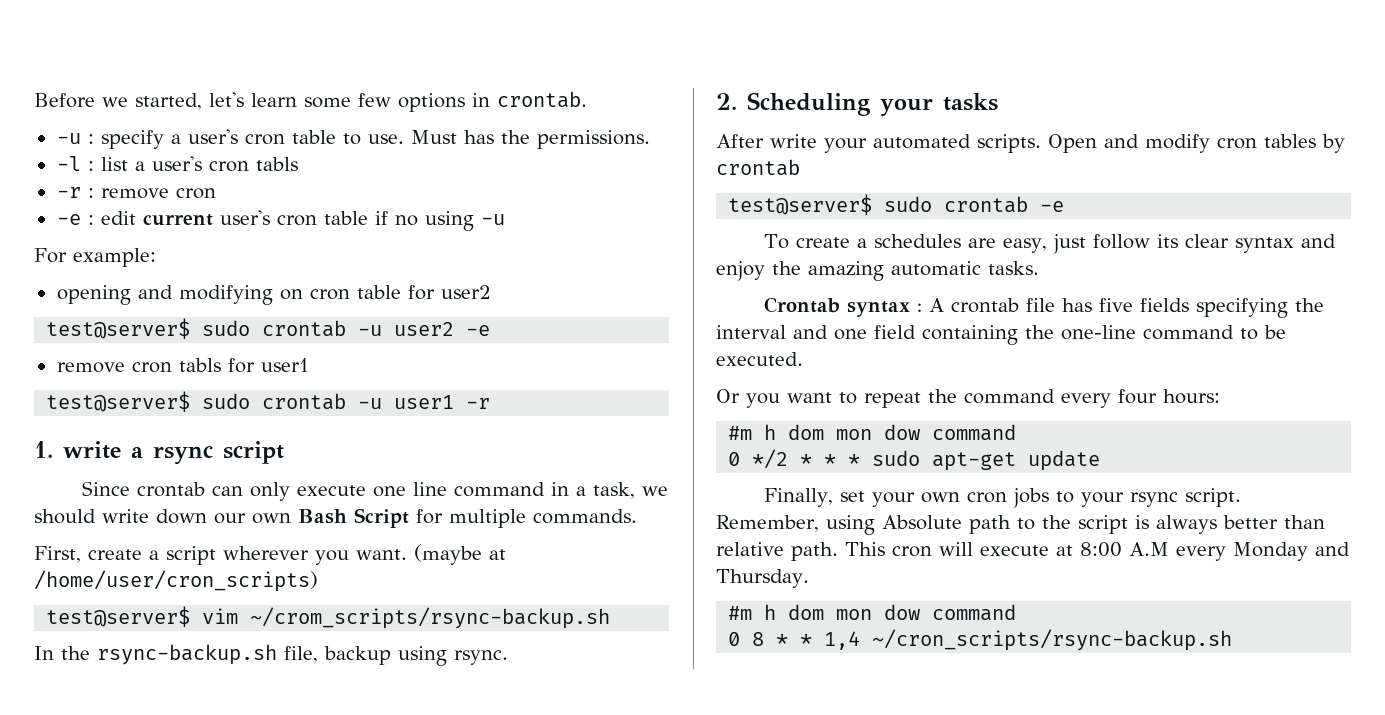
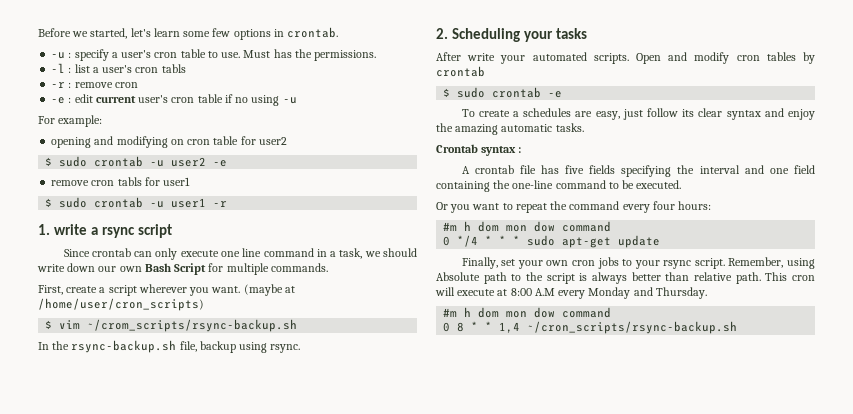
[46,318,191,339] test@server$ -> [45,157,53,166] $
[46,391,191,412] test@server$ -> [45,198,53,207] $
[46,606,191,627] test@server$ -> [45,320,53,329] $
[728,194,873,215] test@server$ -> [443,88,451,97] $
(923, 307) none -> (522, 150) //
[752,449,789,469] */2 -> [457,235,479,247] */4

